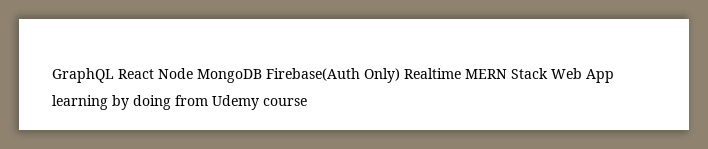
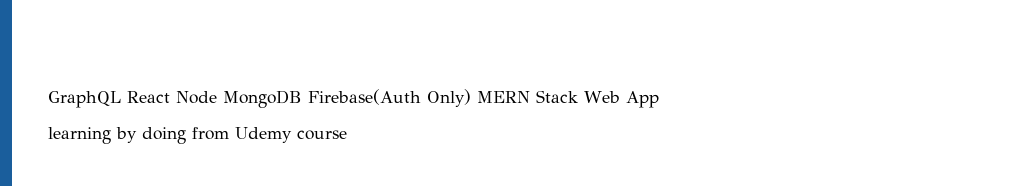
[404,68,461,79] Realtime -> (471, 98) none

